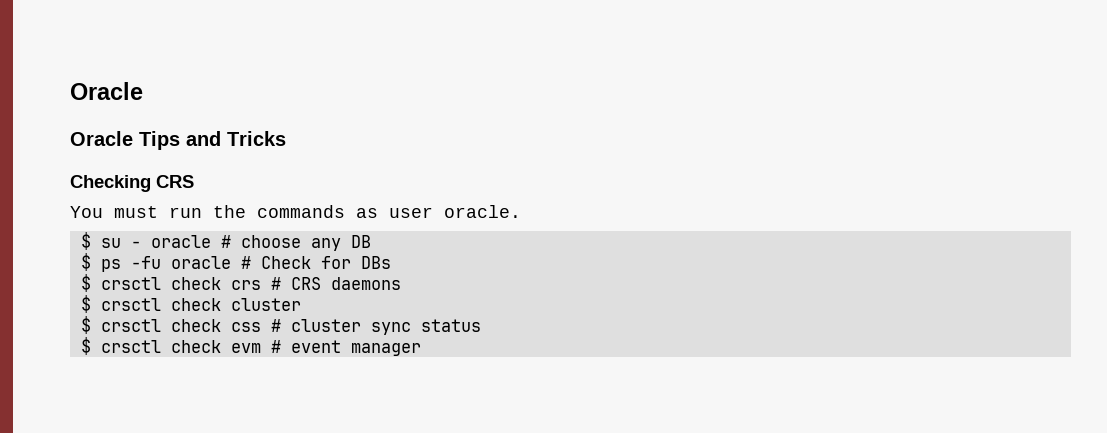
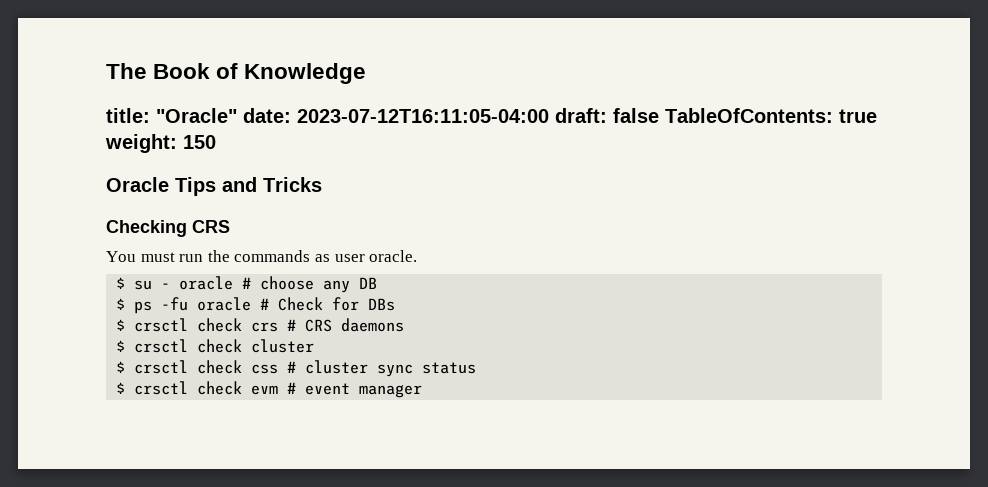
[70,82,143,100] Oracle -> [106,63,367,84] [106,108,877,123] [105,134,216,153] The Book of Knowledge // title: "Oracle" date: 2023-07-12T16:11:05-04:00 draft: false TableOfContents: true weight: 150

